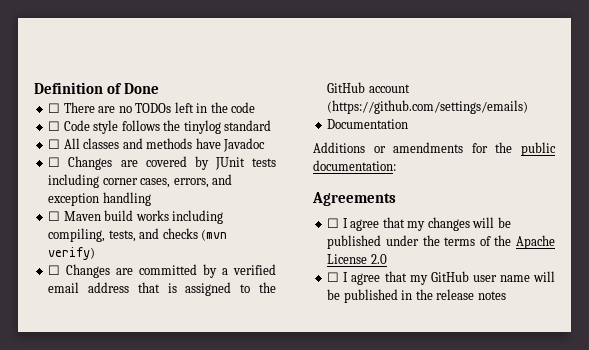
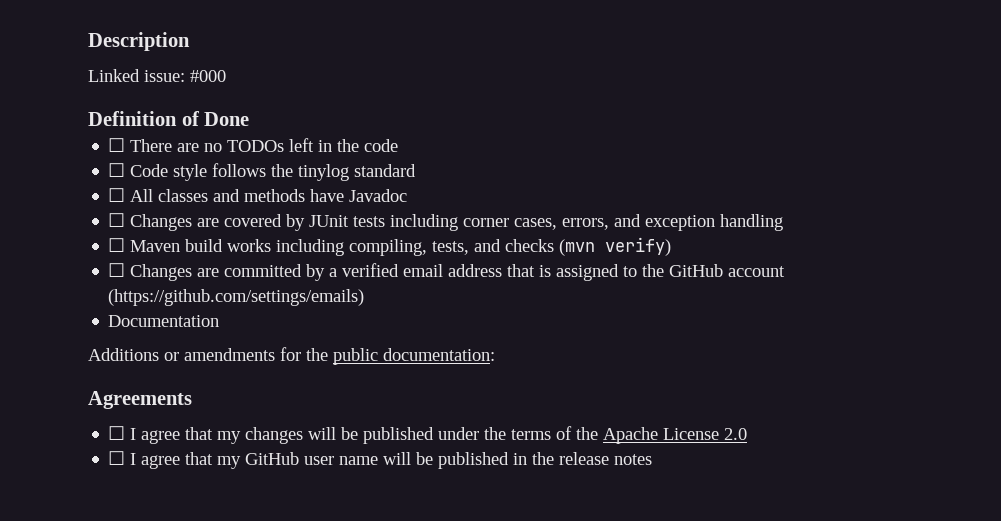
(34, 88) none -> [88,32,190,51] [88,69,226,82] Description // Linked issue: #000 //

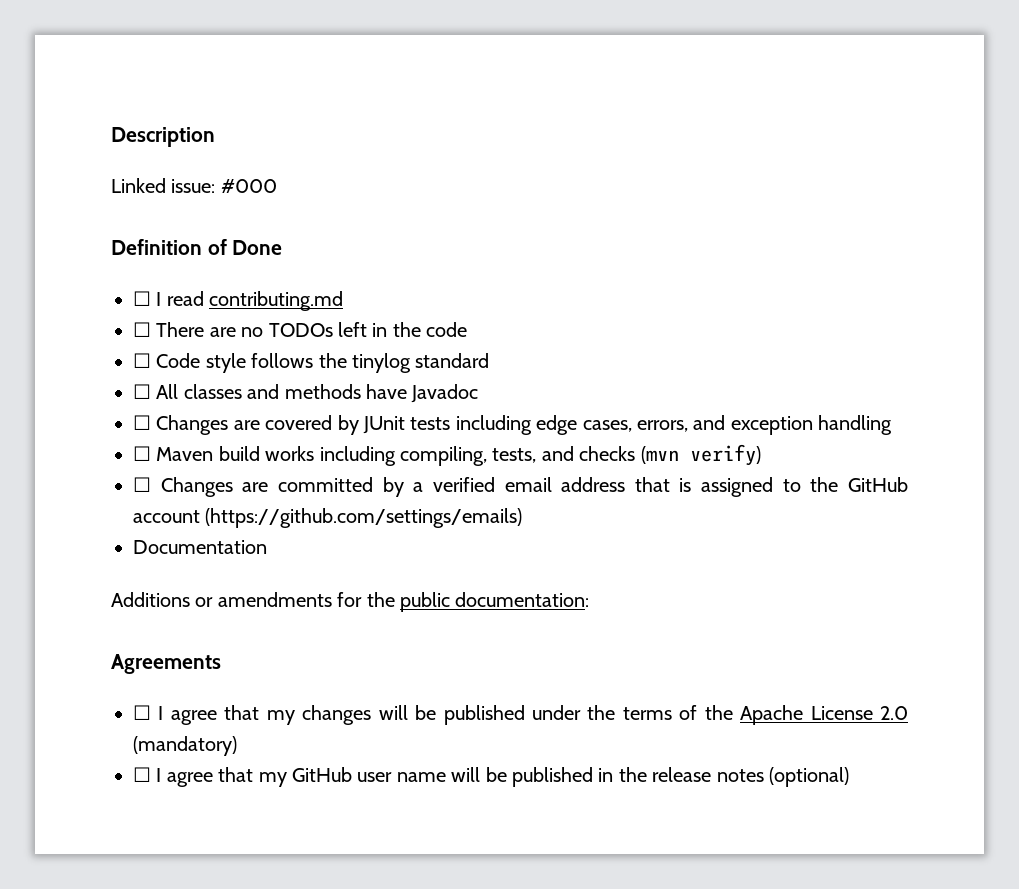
(250, 119) none -> [133,291,344,311] // ☐ I read contributing.md
[463,218,510,227] corner -> [536,415,578,435] edge
(748, 434) none -> [133,736,237,756] (mandatory)
(653, 459) none -> [768,767,849,787] (optional)

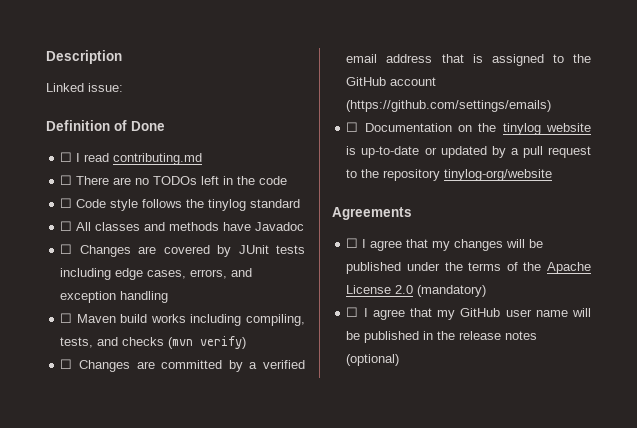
[220,179,277,193] #000 -> (123, 87) none
(523, 518) none -> [346,122,359,132] ☐
[111,592,590,612] // Additions or amendments for the public documentation: -> [457,123,591,135] [346,146,591,158] [346,169,553,181] on the tinylog website is up-to-date or updated by a pull request to the repository tinylog-org/website

